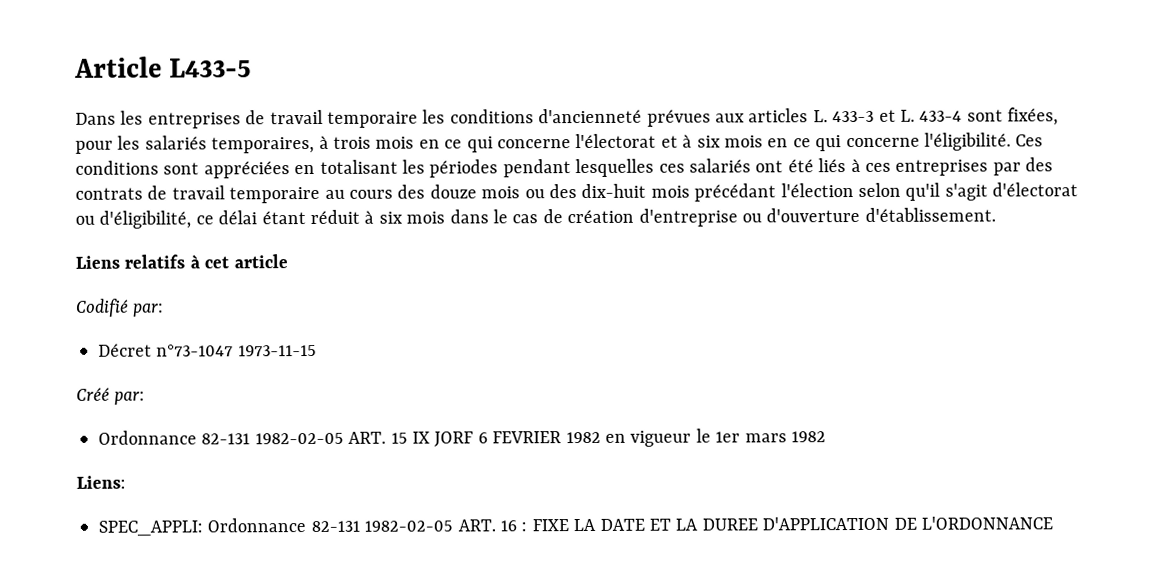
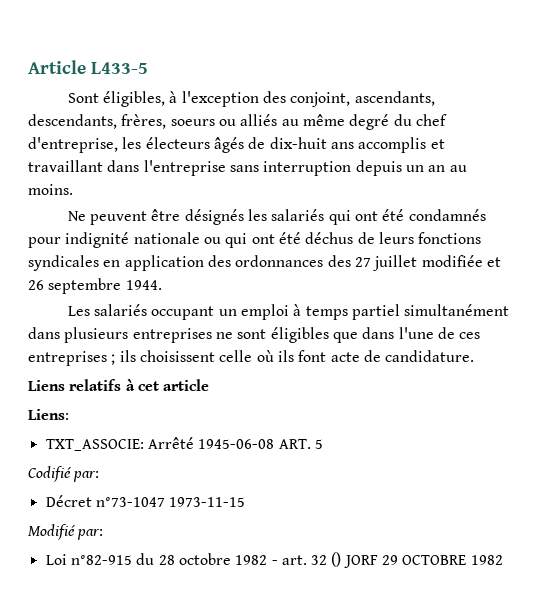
[75,107,1059,129] [75,132,1044,154] [75,157,1054,179] [75,182,1079,204] [75,207,996,229] Dans les entreprises de travail temporaire les conditions d'ancienneté prévues aux articles L. 433-3 et L. 433-4 sont fixées, pour les salariés temporaires, à trois mois en ce qui concerne l'électorat et à six mois en ce qui concerne l'éligibilité. Ces conditions sont appréciées en totalisant les périodes pendant lesquelles ces salariés ont été liés à ces entreprises par des contrats de travail temporaire au cours des douze mois ou des dix-huit mois précédant l'élection selon qu'il s'agit d'électorat ou d'éligibilité, ce délai étant réduit à six mois dans le cas de création d'entreprise ou d'ouverture d'établissement. -> [67,91,435,107] [28,114,447,130] [28,137,445,153] [28,160,467,176] [28,184,73,195] [67,209,486,225] [28,232,482,248] [28,255,501,271] [28,278,162,294] [67,304,510,320] [28,327,481,343] [28,350,475,366] Sont éligibles, à l'exception des conjoint, ascendants, descendants, frères, soeurs ou alliés au même degré du chef d'entreprise, les électeurs âgés de dix-huit ans accomplis et travaillant dans l'entreprise sans interruption depuis un an au moins. // Ne peuvent être désignés les salariés qui ont été condamnés pour indignité nationale ou qui ont été déchus de leurs fonctions syndicales en application des ordonnances des 27 juillet modifiée et 26 septembre 1944. // Les salariés occupant un emploi à temps partiel simultanément dans plusieurs entreprises ne sont éligibles que dans l'une de ces entreprises ; ils choisissent celle où ils font acte de candidature.
(288, 261) none -> [28,409,69,420] [45,437,323,451] // Liens: // TXT_ASSOCIE: Arrêté 1945-06-08 ART. 5
[76,387,146,405] [98,428,826,447] [76,475,126,489] [98,516,1053,536] Créé par: // Ordonnance 82-131 1982-02-05 ART. 15 IX JORF 6 FEVRIER 1982 en vigueur le 1er mars 1982 // Liens: // SPEC_APPLI: Ordonnance 82-131 1982-02-05 ART. 16 : FIXE LA DATE ET LA DUREE D'APPLICATION DE L'ORDONNANCE -> [28,524,104,540] [45,552,503,568] Modifié par: // Loi n°82-915 du 28 octobre 1982 - art. 32 () JORF 29 OCTOBRE 1982

